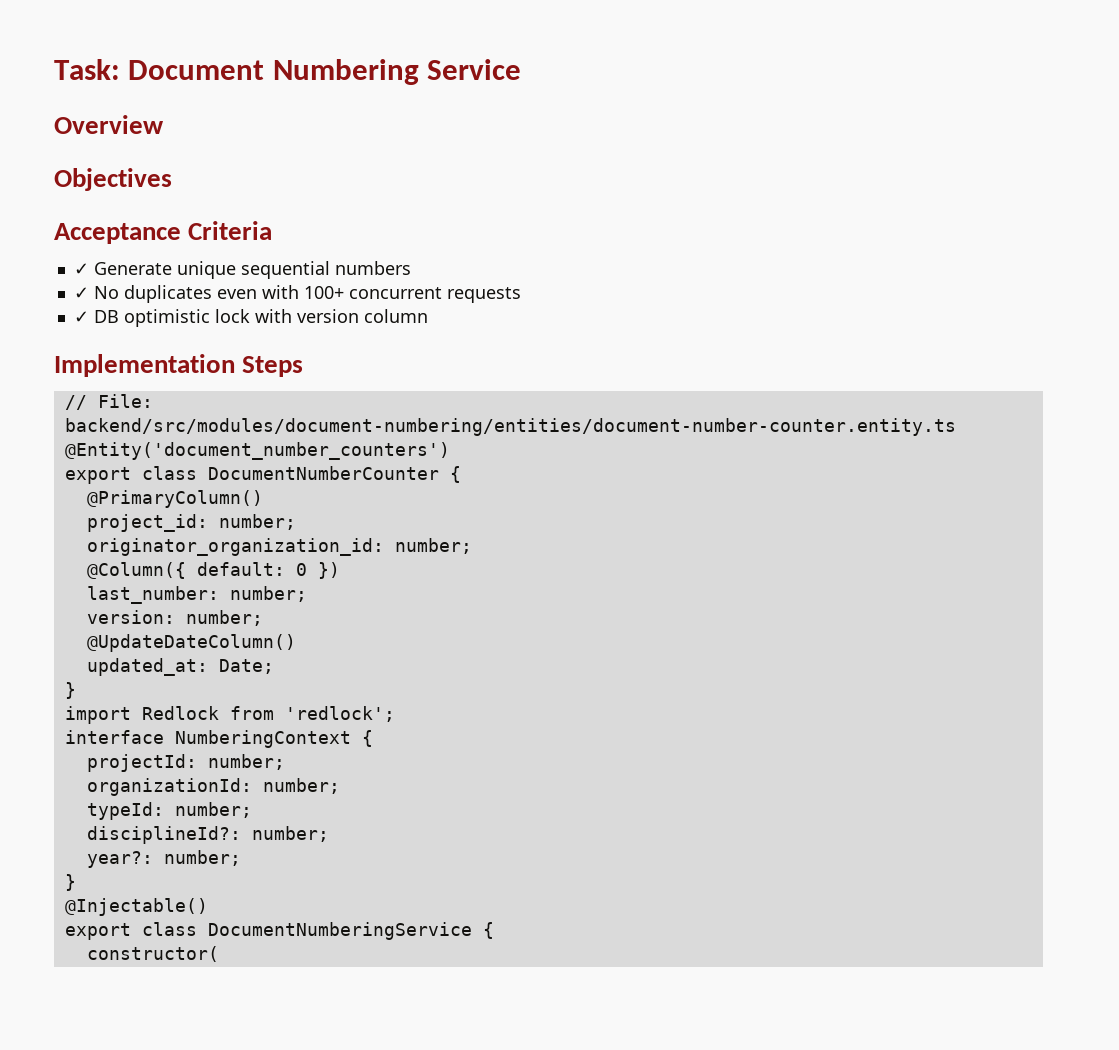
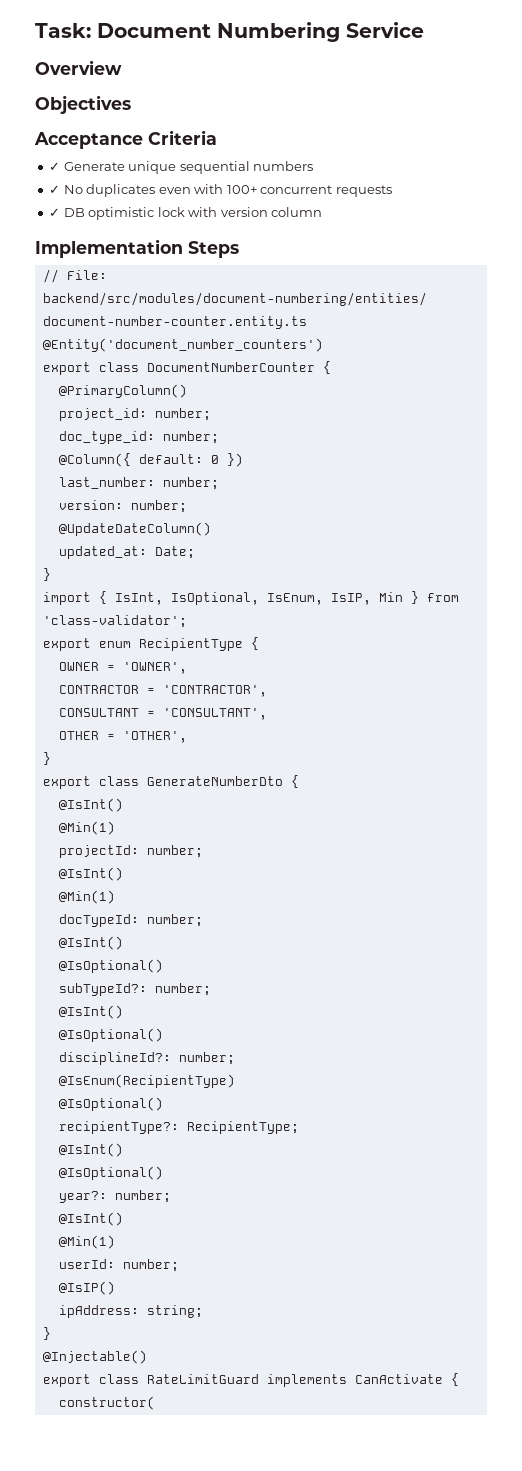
[86,538,384,556] originator_organization_id: -> [58,431,155,444] doc_type_id:
[141,706,395,722] [64,730,373,748] [86,754,285,772] [86,778,340,796] [86,802,252,820] Redlock from 'redlock'; // interface NumberingContext { // projectId: number; // organizationId: number; // typeId: number; -> [98,591,459,605] [42,615,187,628] [42,637,259,651] [58,662,187,674] [58,685,267,697] [58,708,267,720] [58,731,187,743] [42,752,51,765] [42,775,299,789] [58,798,123,812] [58,821,115,835] [58,845,203,858] [58,867,123,881] [58,890,115,904] [58,914,203,927] [58,936,123,950] [58,959,163,973] [58,983,211,996] [58,1005,123,1019] [58,1028,163,1042] { IsInt, IsOptional, IsEnum, IsIP, Min } from 'class-validator'; // export enum RecipientType { // OWNER = 'OWNER', // CONTRACTOR = 'CONTRACTOR', // CONSULTANT = 'CONSULTANT', // OTHER = 'OTHER', // } // export class GenerateNumberDto { // @IsInt() // @Min(1) // projectId: number; // @IsInt() // @Min(1) // docTypeId: number; // @IsInt() // @IsOptional() // subTypeId?: number; // @IsInt() // @IsOptional()
[86,850,241,868] year?: number; -> [58,1074,235,1088] [58,1097,163,1111] [58,1121,299,1134] [58,1143,123,1157] [58,1166,163,1180] [58,1190,171,1203] [58,1212,123,1226] [58,1235,115,1249] [58,1259,179,1272] [58,1281,115,1295] [58,1305,203,1318] @IsEnum(RecipientType) // @IsOptional() // recipientType?: RecipientType; // @IsInt() // @IsOptional() // year?: number; // @IsInt() // @Min(1) // userId: number; // @IsIP() // ipAddress: string;
[207,922,472,940] DocumentNumberingService -> [146,1374,443,1387] RateLimitGuard implements CanActivate

